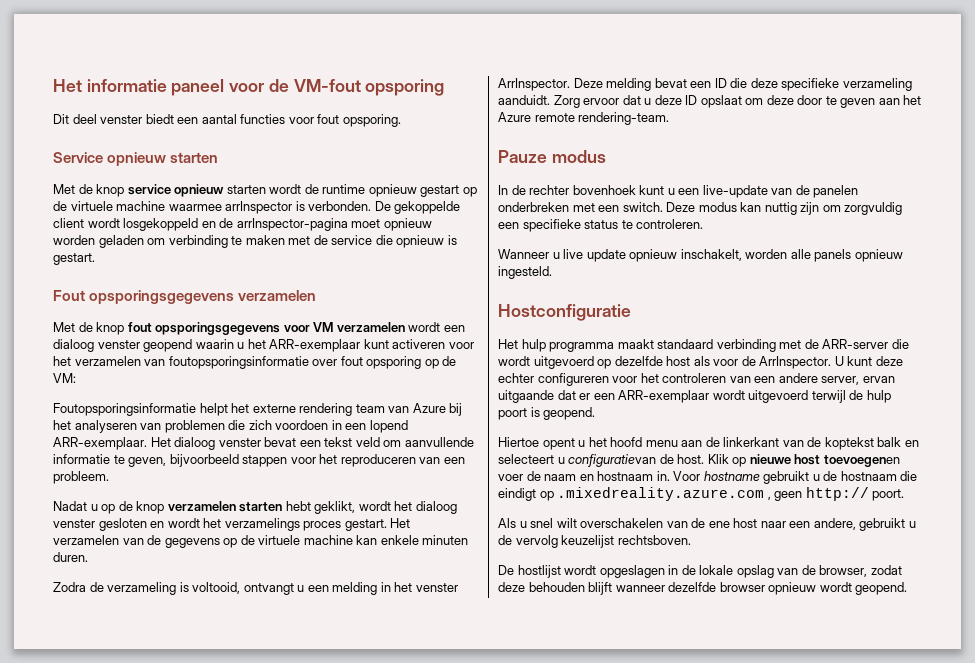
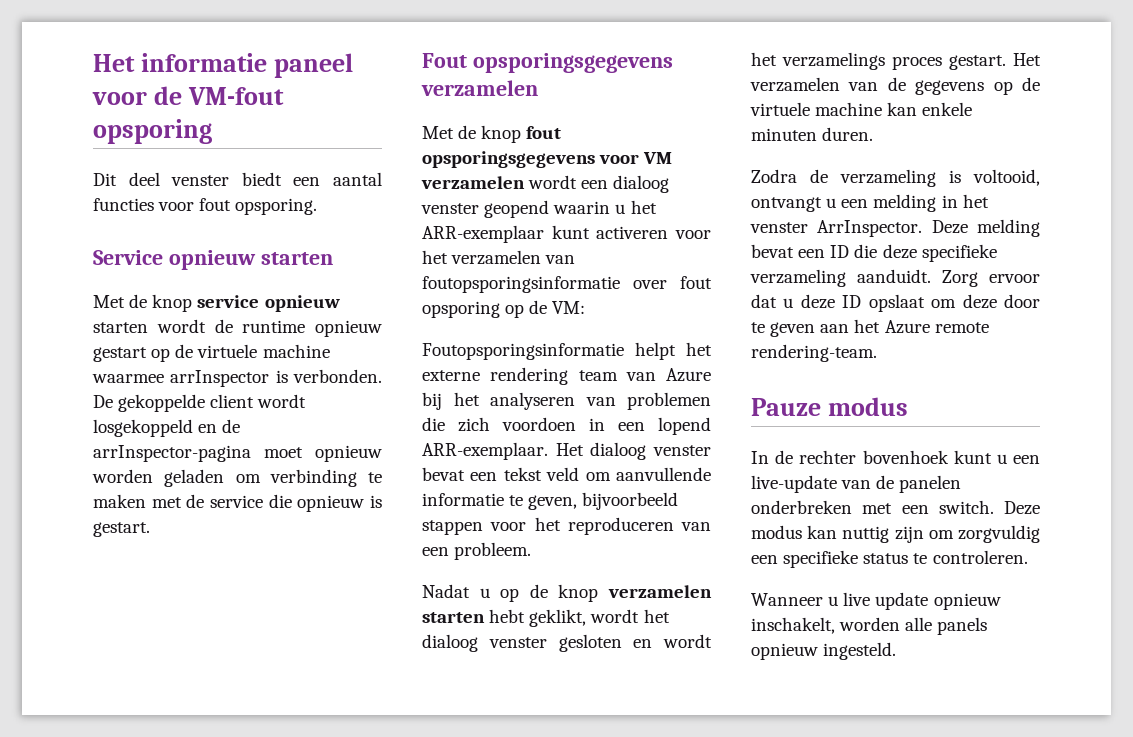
[498,304,631,321] [498,339,909,352] [498,356,903,369] [498,373,895,386] [498,390,891,403] [498,407,596,420] [498,437,919,450] [498,454,900,467] [498,471,918,484] [498,487,905,501] [498,518,916,531] [498,535,691,548] [498,565,902,578] [498,582,908,595] // Hostconfiguratie // Het hulp programma maakt standaard verbinding met de ARR-server die wordt uitgevoerd op dezelfde host als voor de ArrInspector. U kunt deze echter configureren voor het controleren van een andere server, ervan uitgaande dat er een ARR-exemplaar wordt uitgevoerd terwijl de hulp poort is geopend. // Hiertoe opent u het hoofd menu aan de linkerkant van de koptekst balk en selecteert u configuratievan de host. Klik op nieuwe host toevoegenen voer de naam en hostnaam in. Voor hostname gebruikt u de hostnaam die eindigt op .mixedreality.azure.com , geen http:// poort. // Als u snel wilt overschakelen van de ene host naar een andere, gebruikt u de vervolg keuzelijst rechtsboven. // De hostlijst wordt opgeslagen in de lokale opslag van de browser, zodat deze behouden blijft wanneer dezelfde browser opnieuw wordt geopend. -> (897, 651) none

